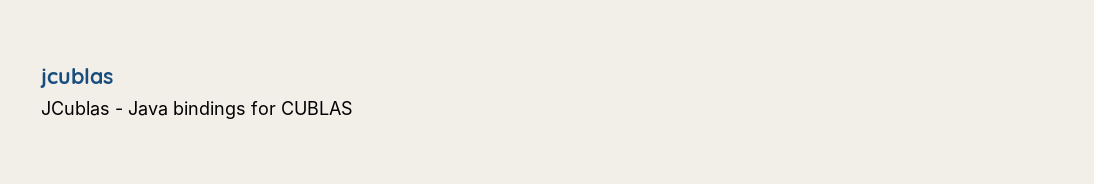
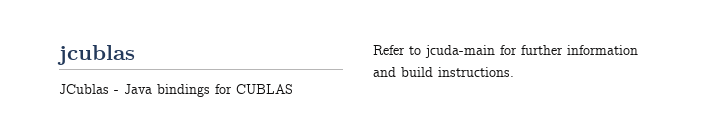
(353, 108) none -> [373,45,638,58] [373,67,514,77] // Refer to jcuda-main for further information and build instructions.

